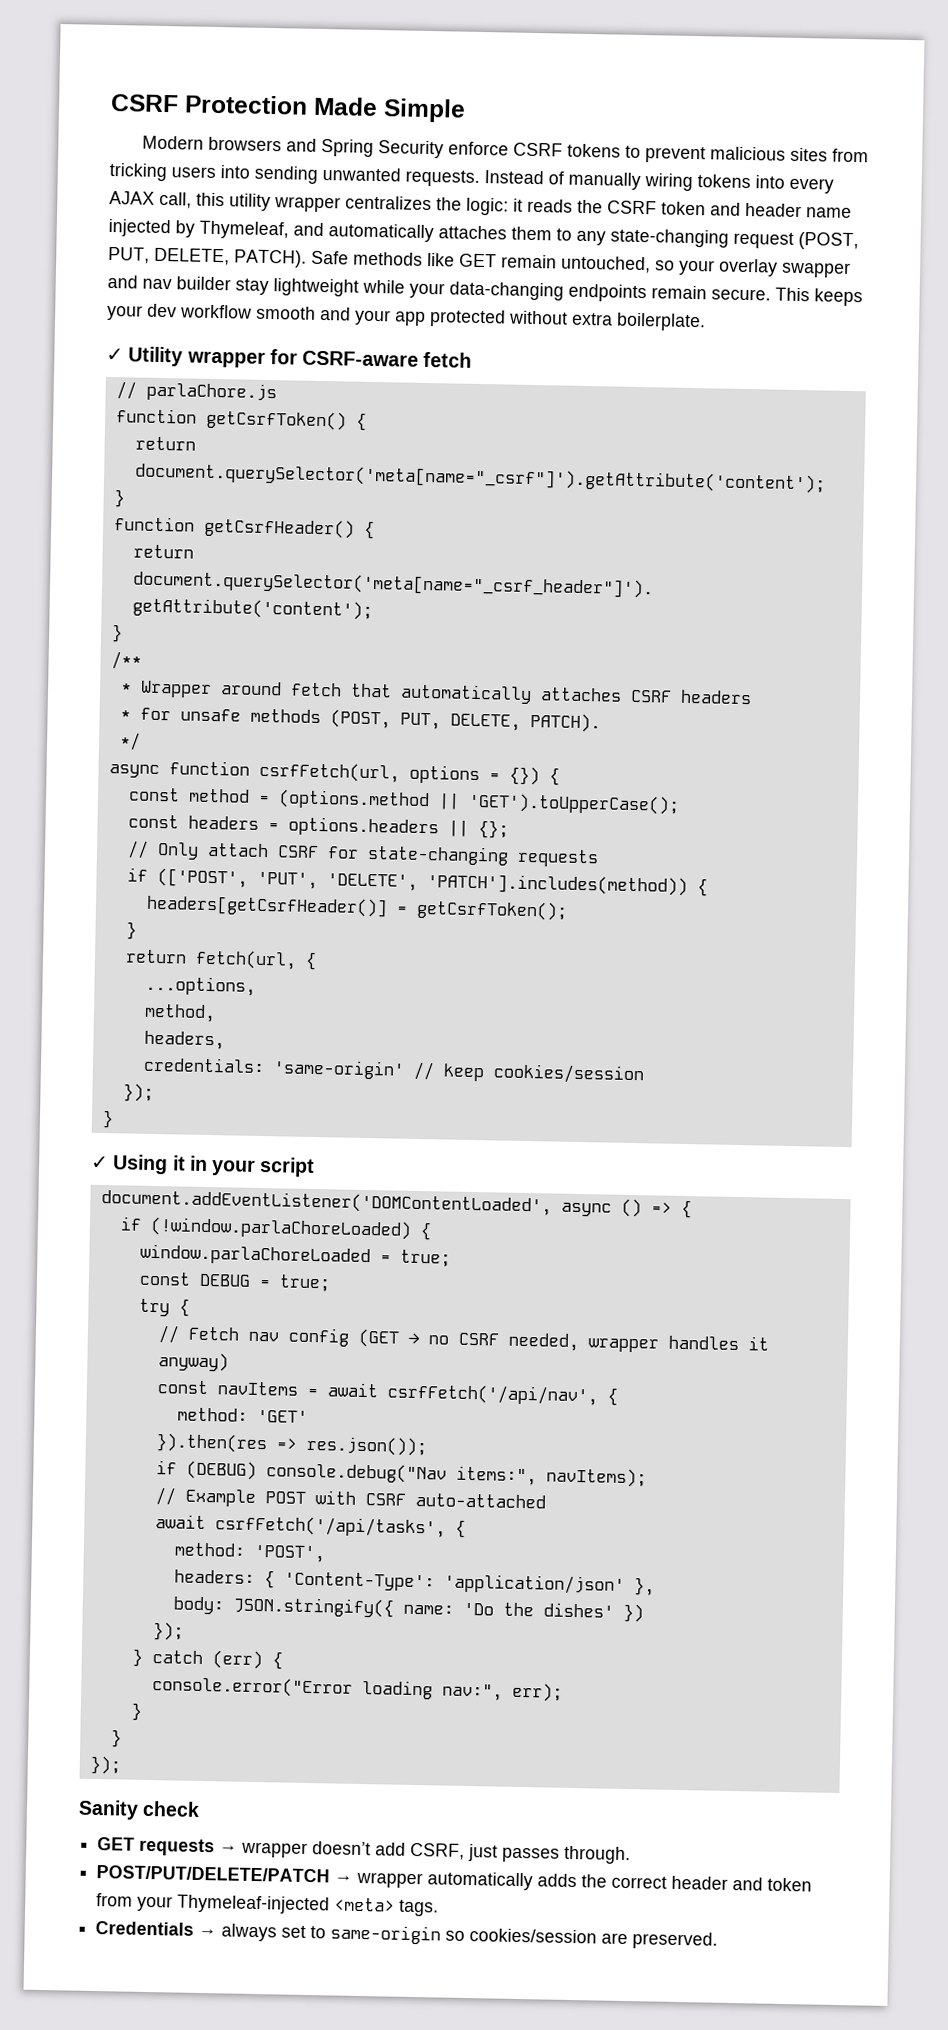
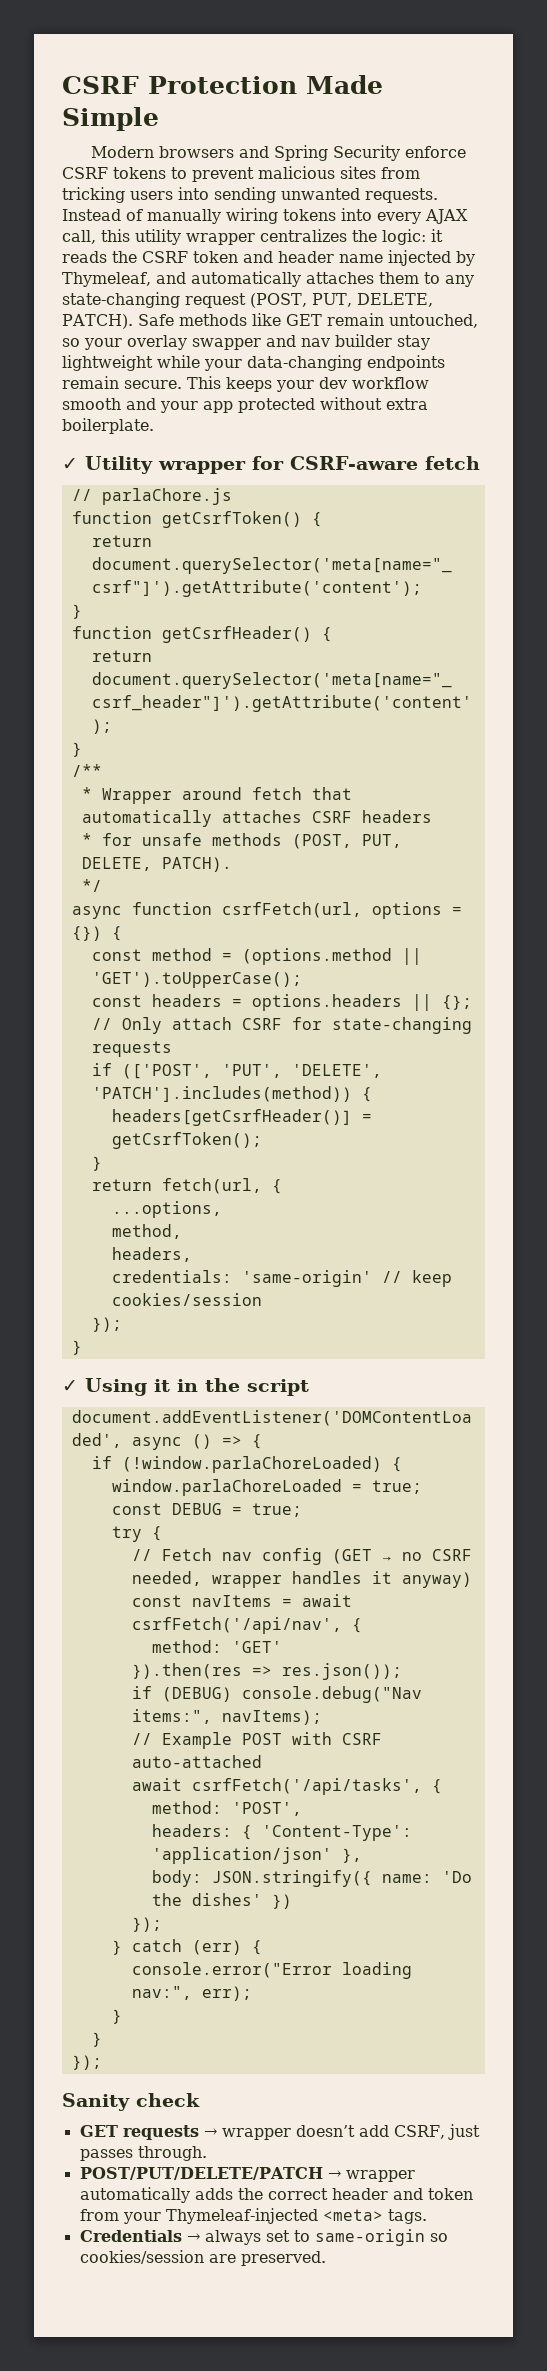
[211,1159,257,1176] your -> [205,1378,240,1392] the

